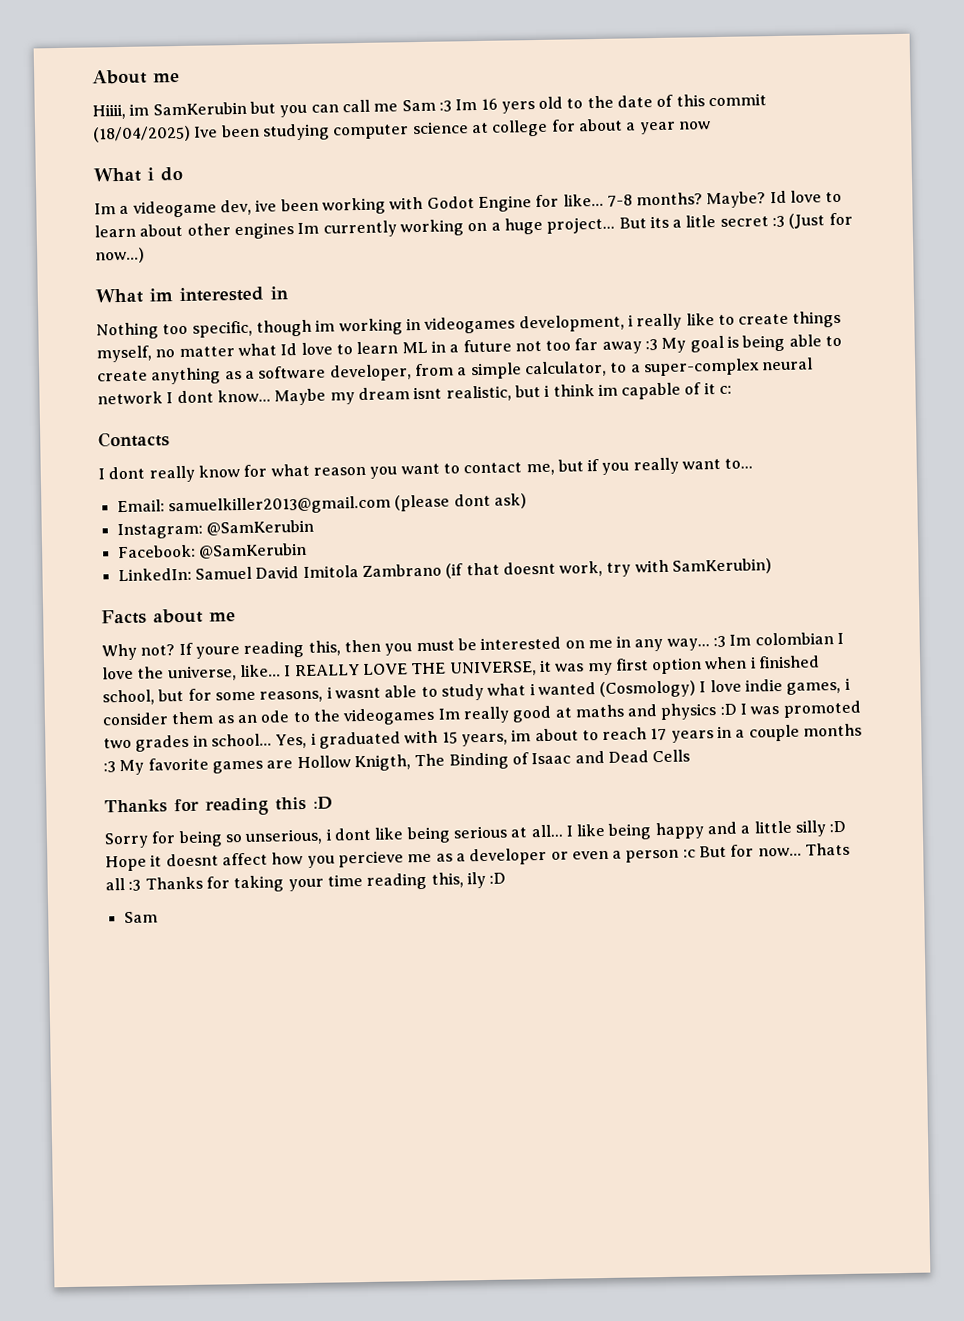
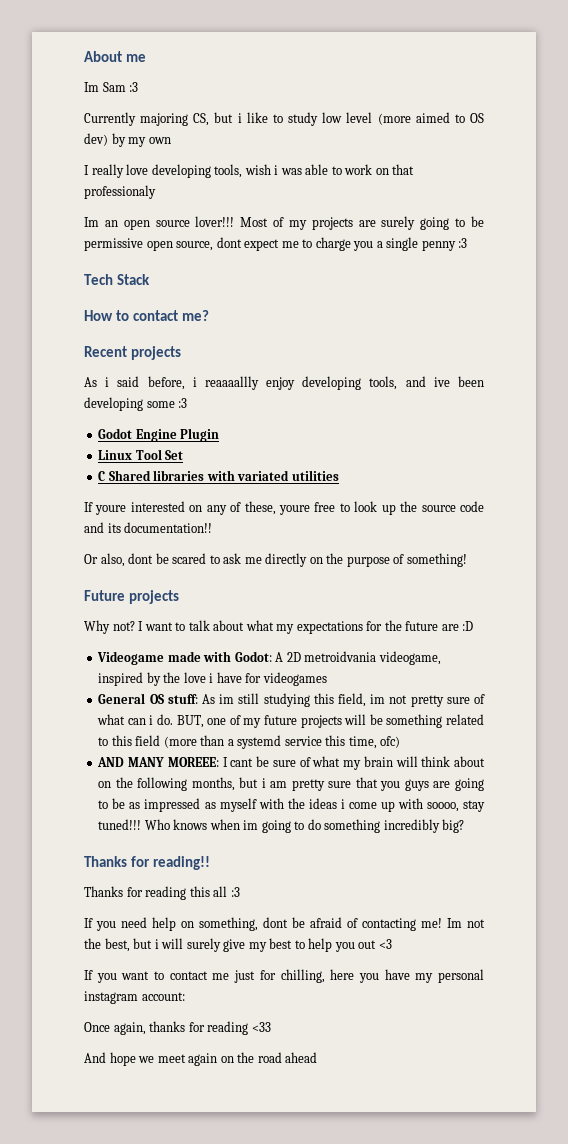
[92,93,768,120] [93,118,711,143] [93,166,183,183] [94,190,843,218] [94,212,853,240] [95,247,145,264] [95,286,288,304] [96,310,842,340] [96,334,843,363] [97,357,814,385] [97,382,733,406] [98,431,170,448] [98,457,754,483] [116,493,527,516] [116,519,314,540] [117,542,307,559] [117,558,773,582] [101,608,236,625] [101,632,845,661] [102,655,821,682] [102,677,851,706] [102,700,861,726] [103,723,863,752] [103,749,691,776] [104,796,333,816] [104,820,847,849] [105,842,851,872] [105,871,507,893] [123,911,158,924] Hiiii, im SamKerubin but you can call me Sam :3 Im 16 yers old to the date of this commit (18/04/2025) Ive been studying computer science at college for about a year now // What i do // Im a videogame dev, ive been working with Godot Engine for like... 7-8 months? Maybe? Id love to learn about other engines Im currently working on a huge project... But its a litle secret :3 (Just for now...) // What im interested in // Nothing too specific, though im working in videogames development, i really like to create things myself, no matter what Id love to learn ML in a future not too far away :3 My goal is being able to create anything as a software developer, from a simple calculator, to a super-complex neural network I dont know... Maybe my dream isnt realistic, but i think im capable of it c: // Contacts // I dont really know for what reason you want to contact me, but if you really want to... // Email: samuelkiller2013@gmail.com (please dont ask) // Instagram: @SamKerubin // Facebook: @SamKerubin // LinkedIn: Samuel David Imitola Zambrano (if that doesnt work, try with SamKerubin) // Facts about me // Why not? If youre reading this, then you must be interested on me in any way... :3 Im colombian I love the universe, like... I REALLY LOVE THE UNIVERSE, it was my first option when i finished school, but for some reasons, i wasnt able to study what i wanted (Cosmology) I love indie games, i consider them as an ode to the videogames Im really good at maths and physics :D I was promoted two grades in school... Yes, i graduated with 15 years, im about to reach 17 years in a couple months :3 My favorite games are Hollow Knigth, The Binding of Isaac and Dead Cells // Thanks for reading this :D // Sorry for being so unserious, i dont like being serious at all... I like being happy and a little silly :D Hope it doesnt affect how you percieve me as a developer or even a person :c But for now... Thats all :3 Thanks for taking your time reading this, ily :D // Sam -> [84,82,139,92] [84,112,484,126] [84,133,171,147] [84,164,415,178] [84,185,156,199] [84,216,485,230] [84,237,468,251] [84,274,151,285] [84,310,210,321] [84,346,182,360] [84,376,484,390] [84,397,188,411] [98,428,220,442] [98,449,184,460] [98,470,339,481] [84,501,484,515] [84,522,213,533] [84,553,467,567] [84,590,180,604] [84,620,474,634] [97,651,441,665] [98,672,327,686] [98,693,485,707] [97,714,484,728] [98,735,401,749] [97,756,485,770] [98,777,485,791] [98,798,486,812] [98,819,465,833] [84,856,211,870] [84,886,240,900] [84,917,485,931] [84,938,392,952] [84,969,484,983] [84,991,185,1004] [84,1021,271,1035] [84,1052,318,1066] Im Sam :3 // Currently majoring CS, but i like to study low level (more aimed to OS dev) by my own // I really love developing tools, wish i was able to work on that professionaly // Im an open source lover!!! Most of my projects are surely going to be permissive open source, dont expect me to charge you a single penny :3 // Tech Stack // How to contact me? // Recent projects // As i said before, i reaaaallly enjoy developing tools, and ive been developing some :3 // Godot Engine Plugin // Linux Tool Set // C Shared libraries with variated utilities // If youre interested on any of these, youre free to look up the source code and its documentation!! // Or also, dont be scared to ask me directly on the purpose of something! // Future projects // Why not? I want to talk about what my expectations for the future are :D // Videogame made with Godot: A 2D metroidvania videogame, inspired by the love i have for videogames // General OS stuff: As im still studying this field, im not pretty sure of what can i do. BUT, one of my future projects will be something related to this field (more than a systemd service this time, ofc) // AND MANY MOREEE: I cant be sure of what my brain will think about on the following months, but i am pretty sure that you guys are going to be as impressed as myself with the ideas i come up with soooo, stay tuned!!! Who knows when im going to do something incredibly big? // Thanks for reading!! // Thanks for reading this all :3 // If you need help on something, dont be afraid of contacting me! Im not the best, but i will surely give my best to help you out <3 // If you want to contact me just for chilling, here you have my personal instagram account: // Once again, thanks for reading <33 // And hope we meet again on the road ahead

